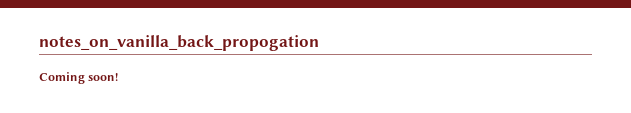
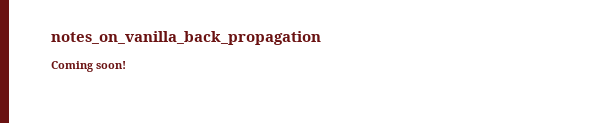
[39,35,319,51] notes_on_vanilla_back_propogation -> [51,31,321,45] notes_on_vanilla_back_propagation

